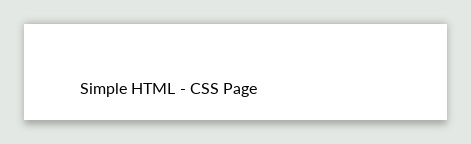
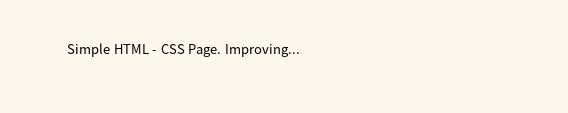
[223,83,258,97] Page -> [188,44,300,57] Page. Improving...

